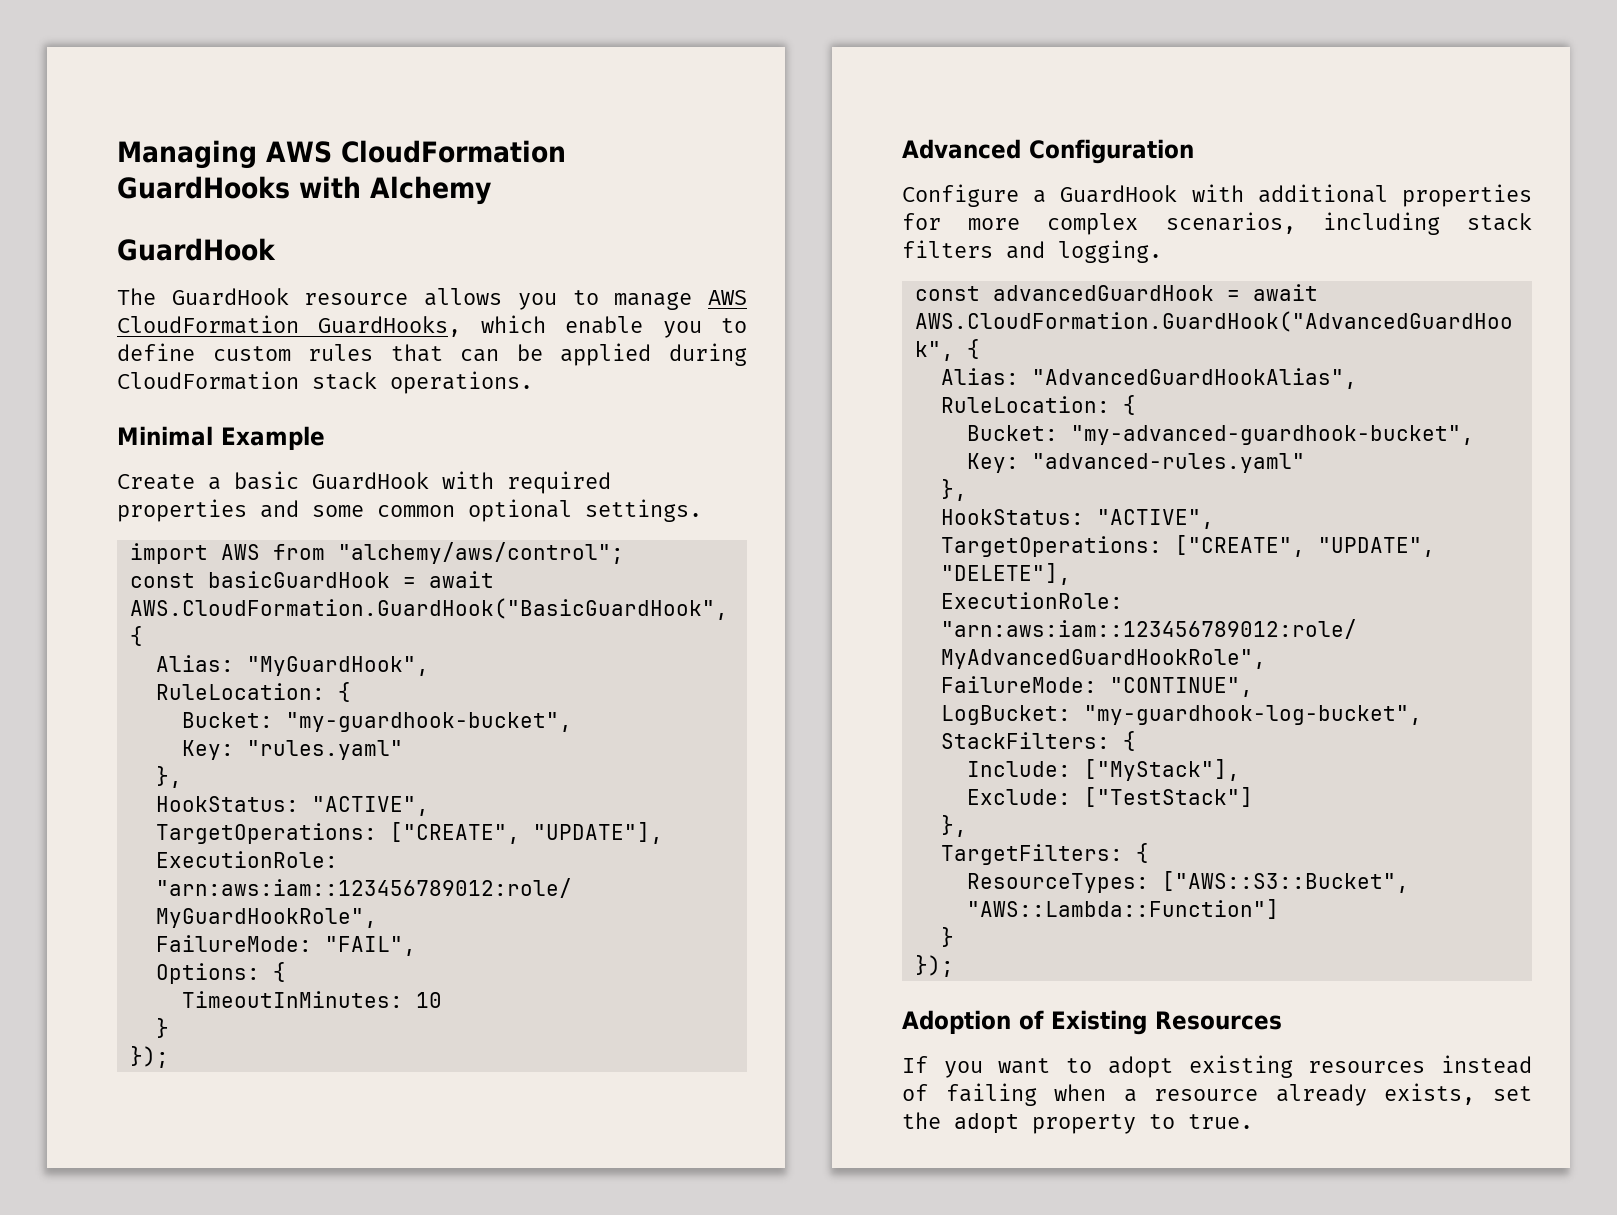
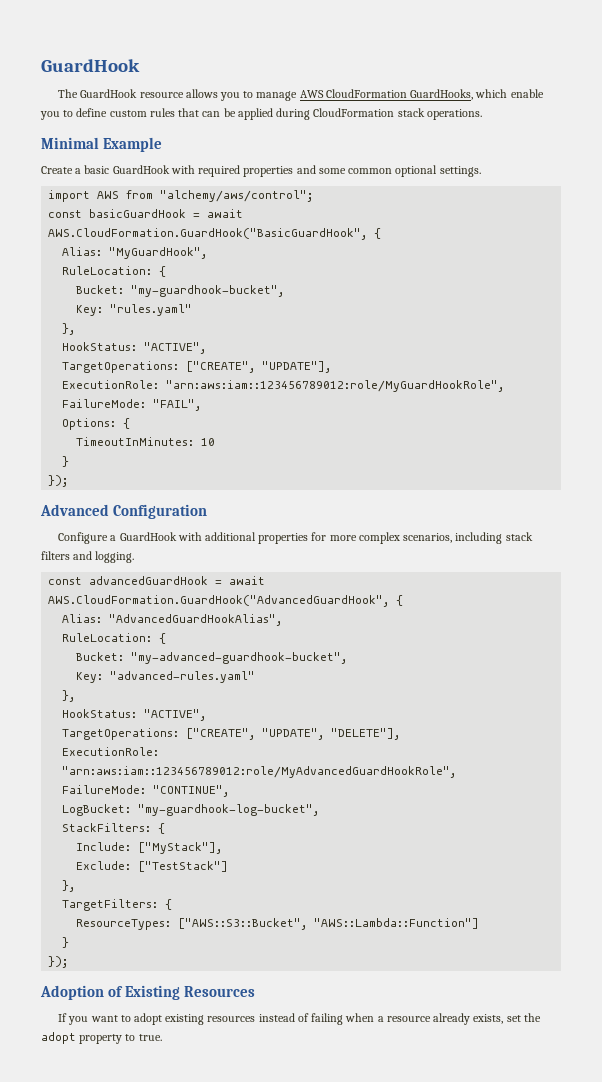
[117,140,566,169] [117,176,491,205] Managing AWS CloudFormation GuardHooks with Alchemy // -> (41, 65) none

